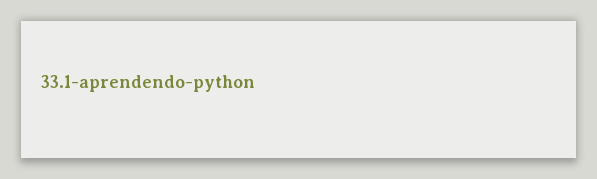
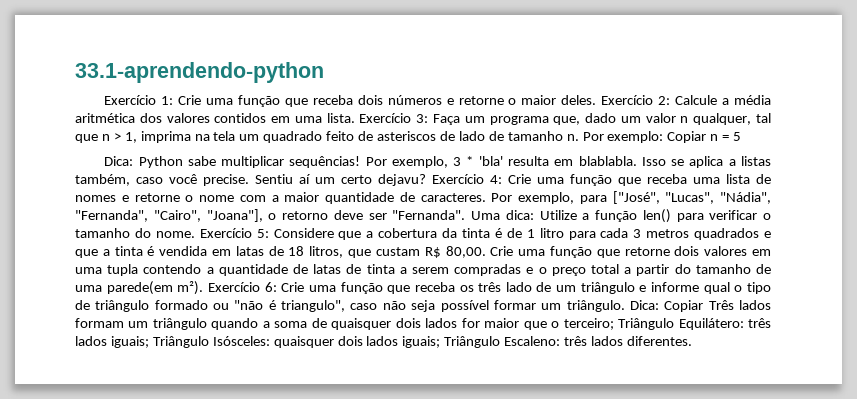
(255, 83) none -> [104,95,771,107] [75,113,772,125] [75,131,742,143] [104,156,771,168] [75,174,771,186] [75,191,771,204] [75,209,771,223] [75,228,771,240] [75,246,771,258] [75,264,772,276] [75,281,771,295] [75,300,772,312] [75,318,772,330] [75,336,692,348] // Exercício 1: Crie uma função que receba dois números e retorne o maior deles. Exercício 2: Calcule a média aritmética dos valores contidos em uma lista. Exercício 3: Faça um programa que, dado um valor n qualquer, tal que n > 1, imprima na tela um quadrado feito de asteriscos de lado de tamanho n. Por exemplo: Copiar n = 5 // Dica: Python sabe multiplicar sequências! Por exemplo, 3 * 'bla' resulta em blablabla. Isso se aplica a listas também, caso você precise. Sentiu aí um certo dejavu? Exercício 4: Crie uma função que receba uma lista de nomes e retorne o nome com a maior quantidade de caracteres. Por exemplo, para ["José", "Lucas", "Nádia", "Fernanda", "Cairo", "Joana"], o retorno deve ser "Fernanda". Uma dica: Utilize a função len() para verificar o tamanho do nome. Exercício 5: Considere que a cobertura da tinta é de 1 litro para cada 3 metros quadrados e que a tinta é vendida em latas de 18 litros, que custam R$ 80,00. Crie uma função que retorne dois valores em uma tupla contendo a quantidade de latas de tinta a serem compradas e o preço total a partir do tamanho de uma parede(em m²). Exercício 6: Crie uma função que receba os três lado de um triângulo e informe qual o tipo de triângulo formado ou "não é triangulo", caso não seja possível formar um triângulo. Dica: Copiar Três lados formam um triângulo quando a soma de quaisquer dois lados for maior que o terceiro; Triângulo Equilátero: três lados iguais; Triângulo Isósceles: quaisquer dois lados iguais; Triângulo Escaleno: três lados diferentes.

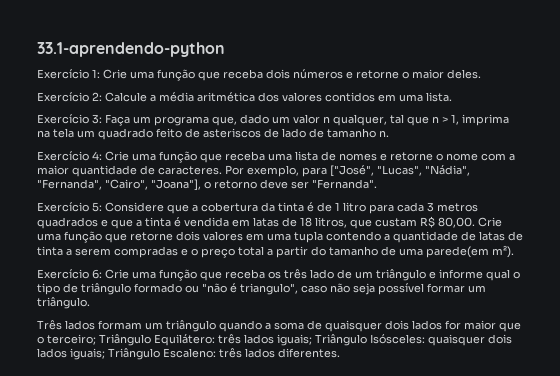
(597, 100) none -> (481, 74) //
(355, 118) none -> (452, 97) //
[582,131,742,143] [104,156,771,168] [75,174,426,186] Por exemplo: Copiar n = 5 // Dica: Python sabe multiplicar sequências! Por exemplo, 3 * 'bla' resulta em blablabla. Isso se aplica a listas também, caso você precise. Sentiu aí um certo dejavu? -> (389, 133) //
[471,209,771,223] [75,228,195,238] Uma dica: Utilize a função len() para verificar o tamanho do nome. -> (377, 184) //
(204, 288) none -> (514, 251) //
[629,300,704,312] Dica: Copiar -> (90, 303) //

